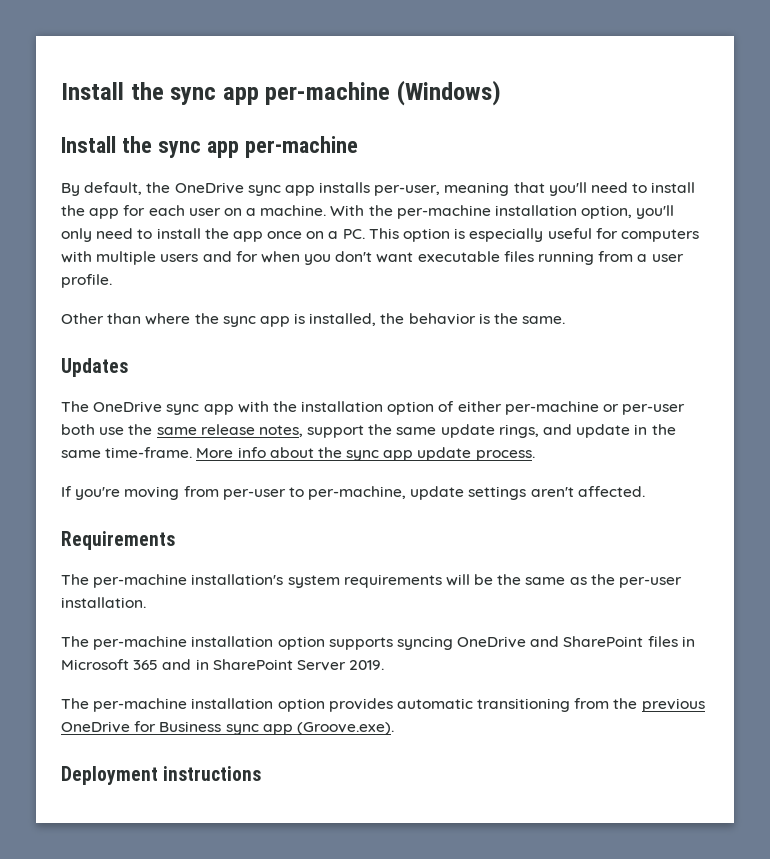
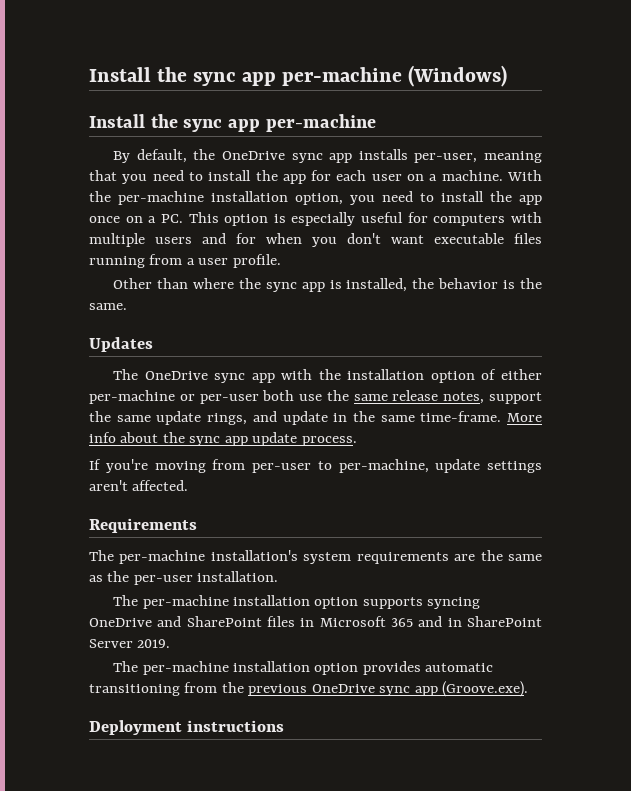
[548,182,587,196] you'll -> [122,174,148,184] you
[636,205,675,219] [61,228,92,242] you'll only -> [350,195,375,205] you
[445,574,494,586] will be -> [454,554,476,561] are
[134,721,222,732] for Business -> (375, 688) none

